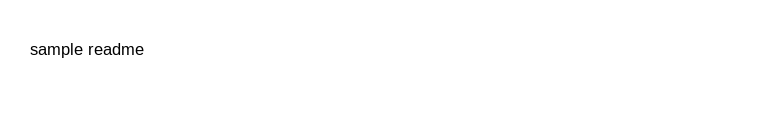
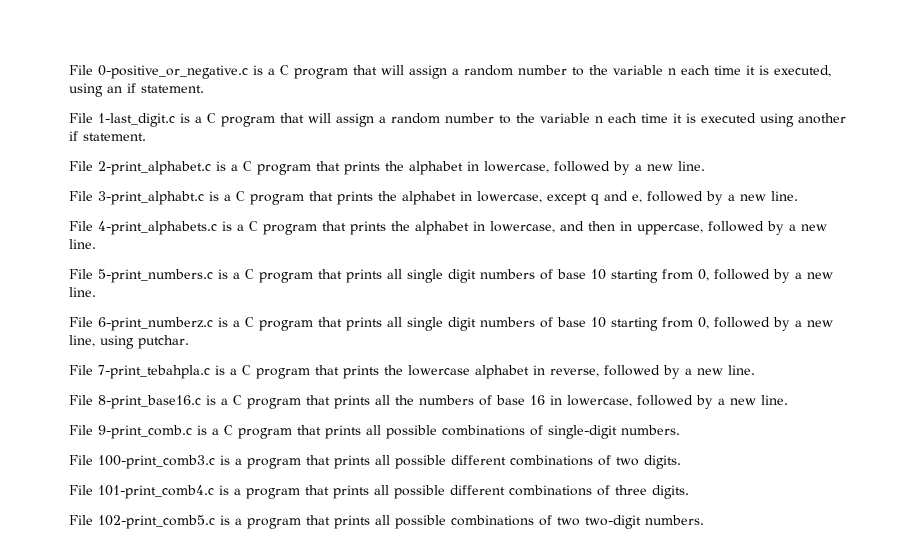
[30,43,144,58] sample readme -> [69,65,831,79] [69,83,204,97] [69,113,846,127] [69,131,146,141] [69,161,705,175] [69,191,798,205] [69,221,827,235] [69,239,96,249] [69,269,833,283] [69,287,96,297] [69,317,833,331] [69,335,189,349] [69,365,755,379] [69,395,788,409] [69,425,680,439] [69,455,681,469] [69,485,689,499] [69,515,704,529] File 0-positive_or_negative.c is a C program that will assign a random number to the variable n each time it is executed, using an if statement. // File 1-last_digit.c is a C program that will assign a random number to the variable n each time it is executed using another if statement. // File 2-print_alphabet.c is a C program that prints the alphabet in lowercase, followed by a new line. // File 3-print_alphabt.c is a C program that prints the alphabet in lowercase, except q and e, followed by a new line. // File 4-print_alphabets.c is a C program that prints the alphabet in lowercase, and then in uppercase, followed by a new line. // File 5-print_numbers.c is a C program that prints all single digit numbers of base 10 starting from 0, followed by a new line. // File 6-print_numberz.c is a C program that prints all single digit numbers of base 10 starting from 0, followed by a new line, using putchar. // File 7-print_tebahpla.c is a C program that prints the lowercase alphabet in reverse, followed by a new line. // File 8-print_base16.c is a C program that prints all the numbers of base 16 in lowercase, followed by a new line. // File 9-print_comb.c is a C program that prints all possible combinations of single-digit numbers. // File 100-print_comb3.c is a program that prints all possible different combinations of two digits. // File 101-print_comb4.c is a program that prints all possible different combinations of three digits. // File 102-print_comb5.c is a program that prints all possible combinations of two two-digit numbers.

